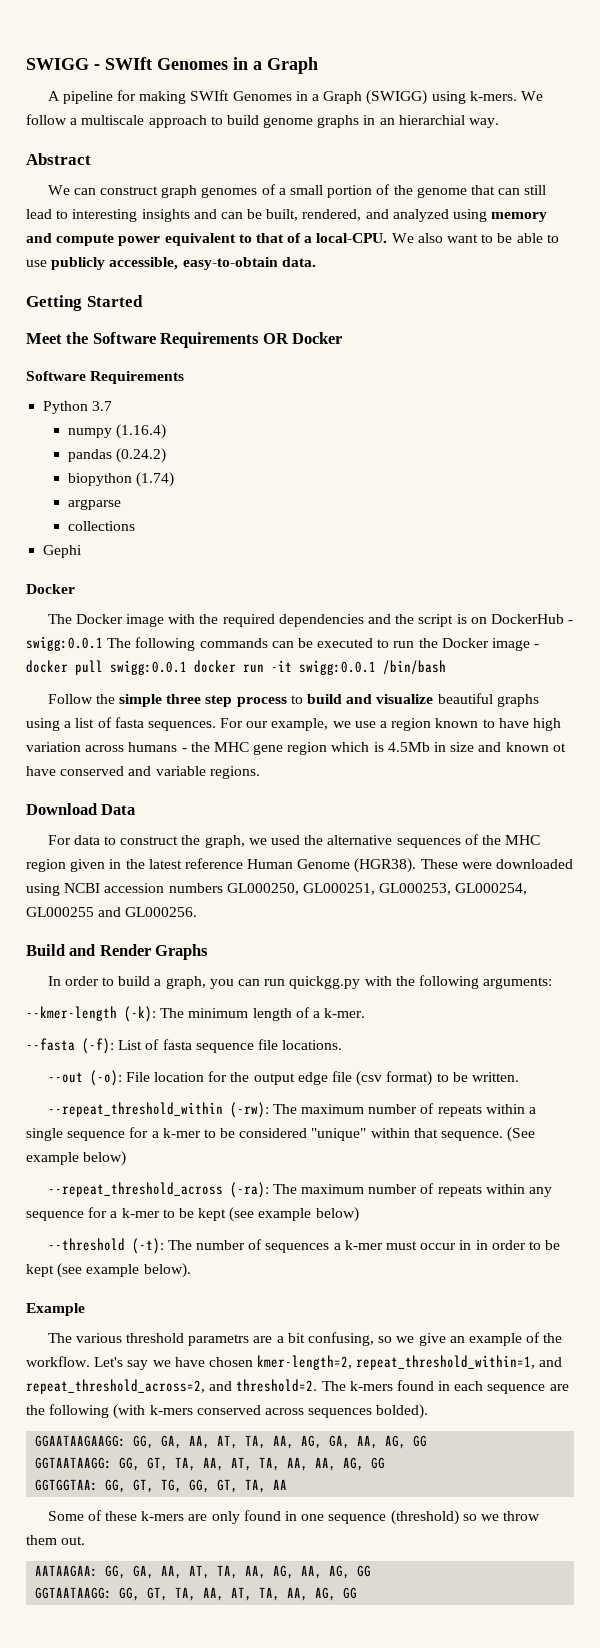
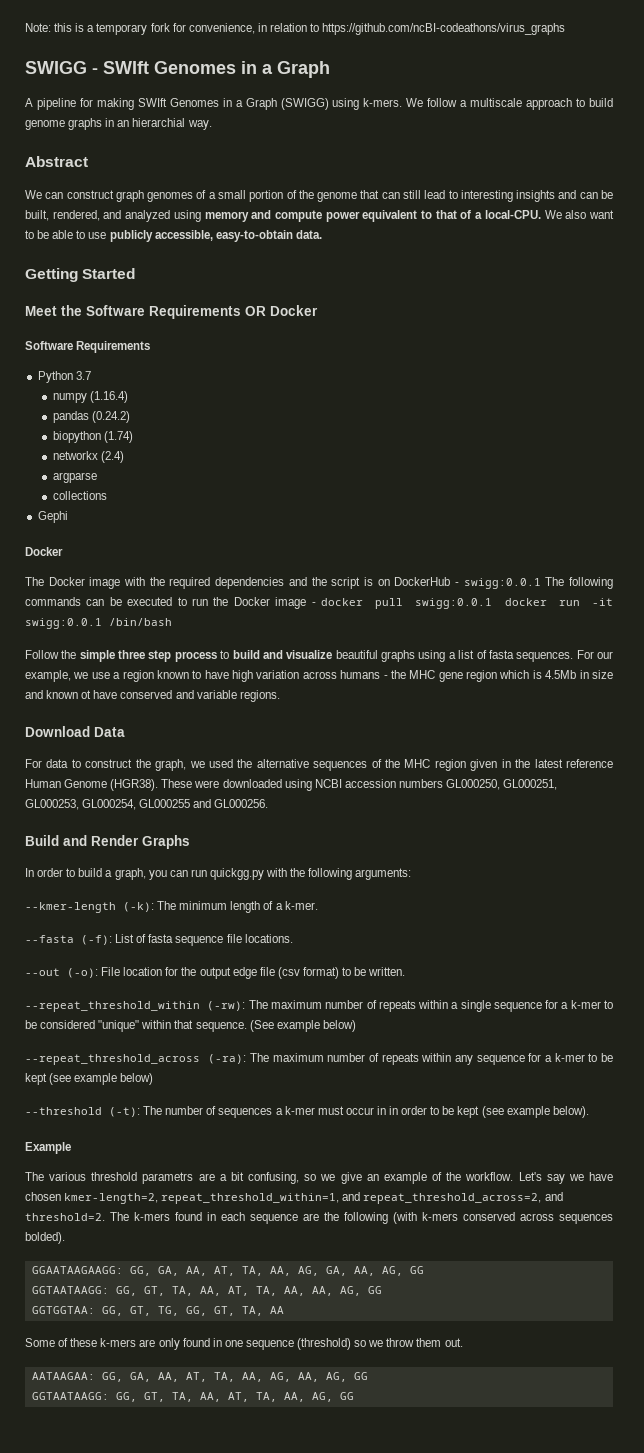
(26, 64) none -> [25,23,566,35] Note: this is a temporary fork for convenience, in relation to https://github.com/ncBI-codeathons/virus_graphs //
(175, 479) none -> [52,451,124,463] // networkx (2.4)

